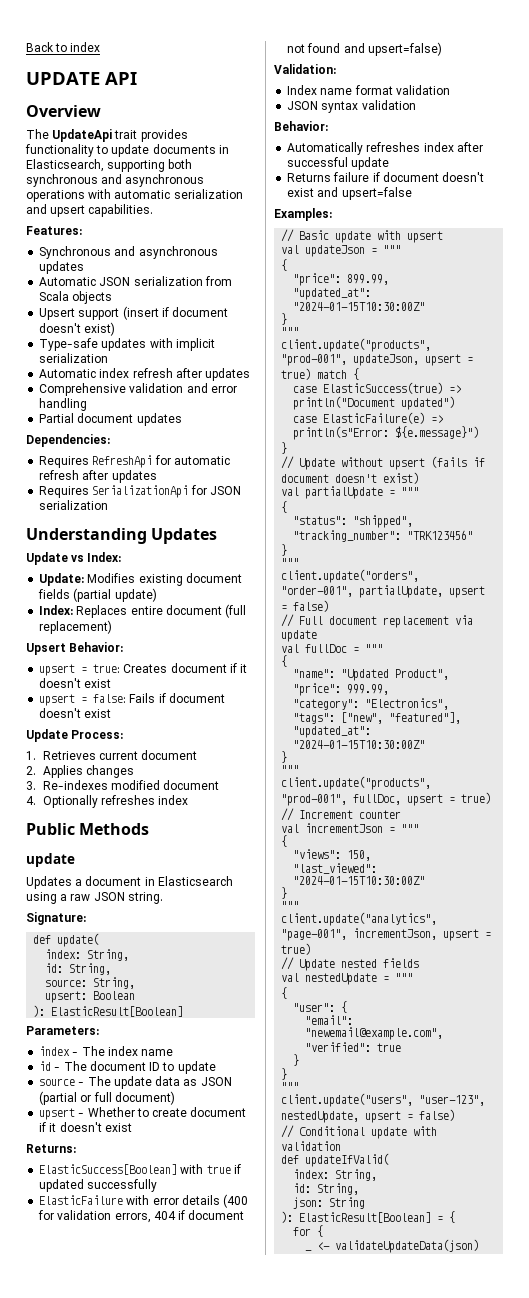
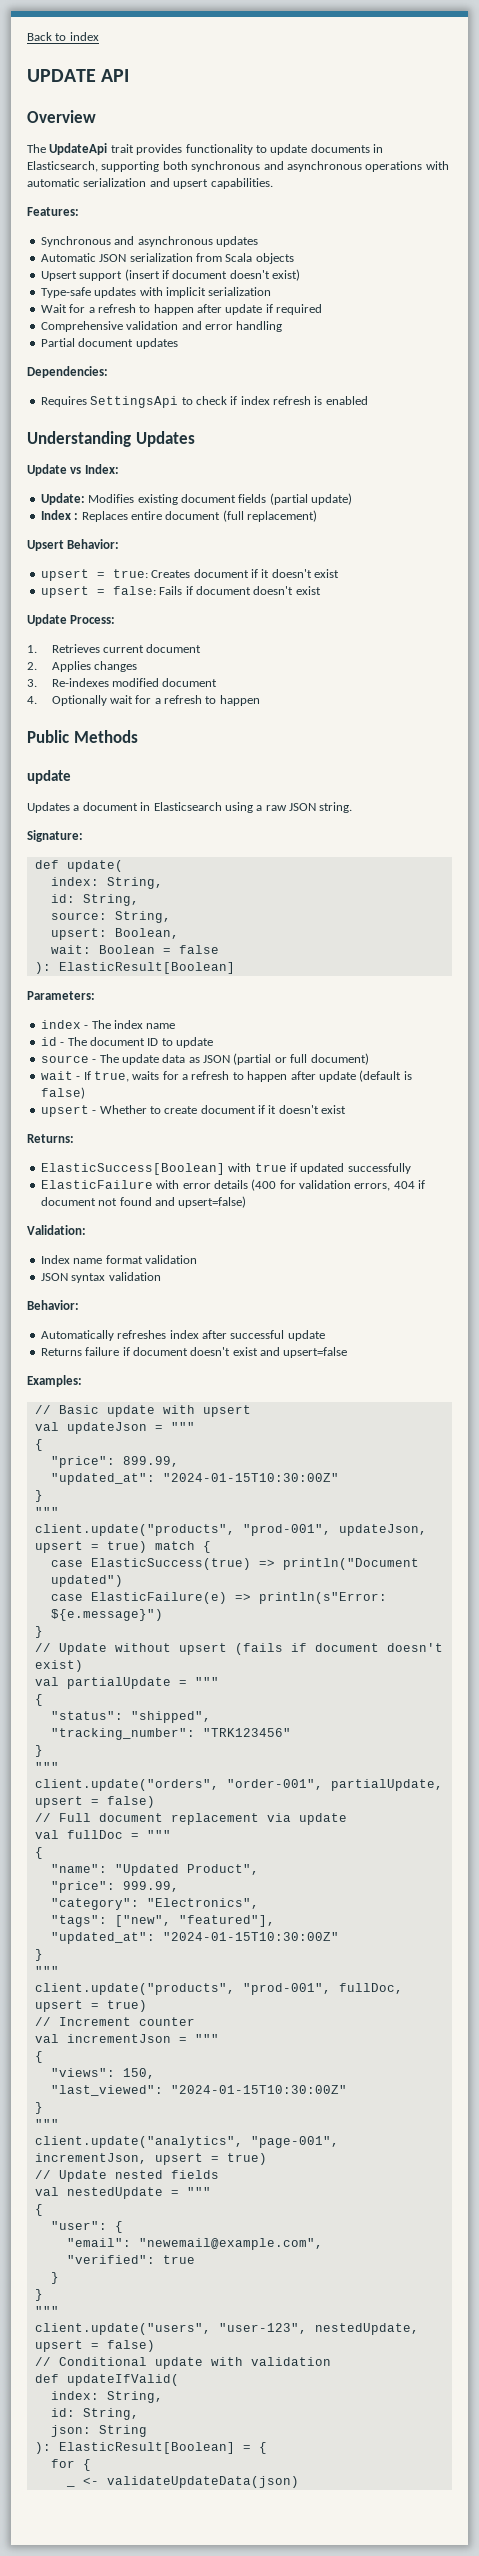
[39,368,251,381] Automatic index refresh after updates -> [40,304,323,315] Wait for a refresh to happen after update if required
[92,455,230,468] [39,470,157,483] [39,485,241,498] [39,500,109,510] RefreshApi for automatic refresh after updates // Requires SerializationApi for JSON serialization -> [90,396,368,408] SettingsApi to check if index refresh is enabled
[39,605,74,615] Index: -> [40,510,79,520] Index :
[100,795,189,805] refreshes index -> [109,695,260,706] wait for a refresh to happen
(88, 997) none -> [114,928,179,939] [50,945,91,954] Boolean, // wait:
(136, 995) none -> [162,945,219,954] = false
(175, 1098) none -> [40,1070,412,1082] [40,1087,85,1099] // wait - If true, waits for a refresh to happen after update (default is false)

